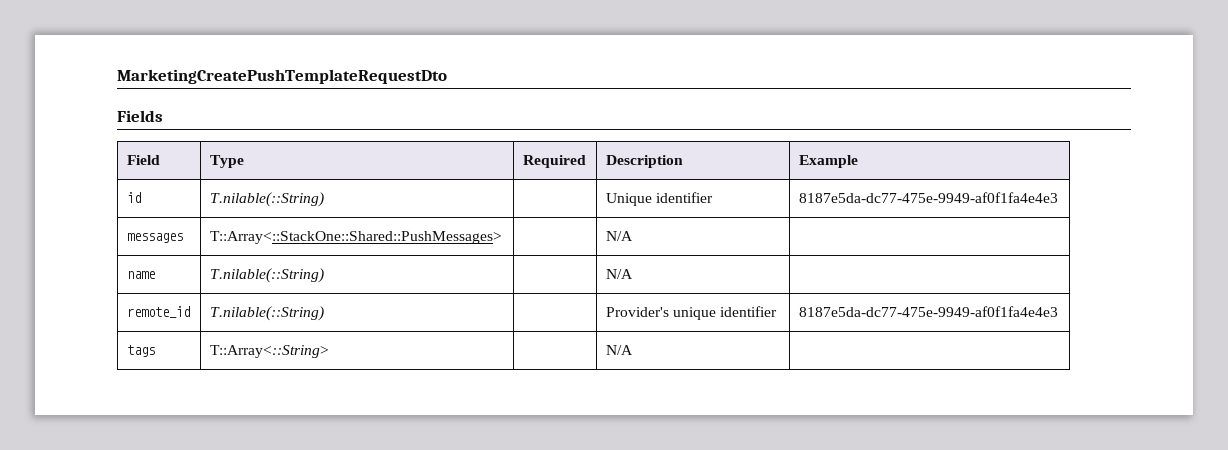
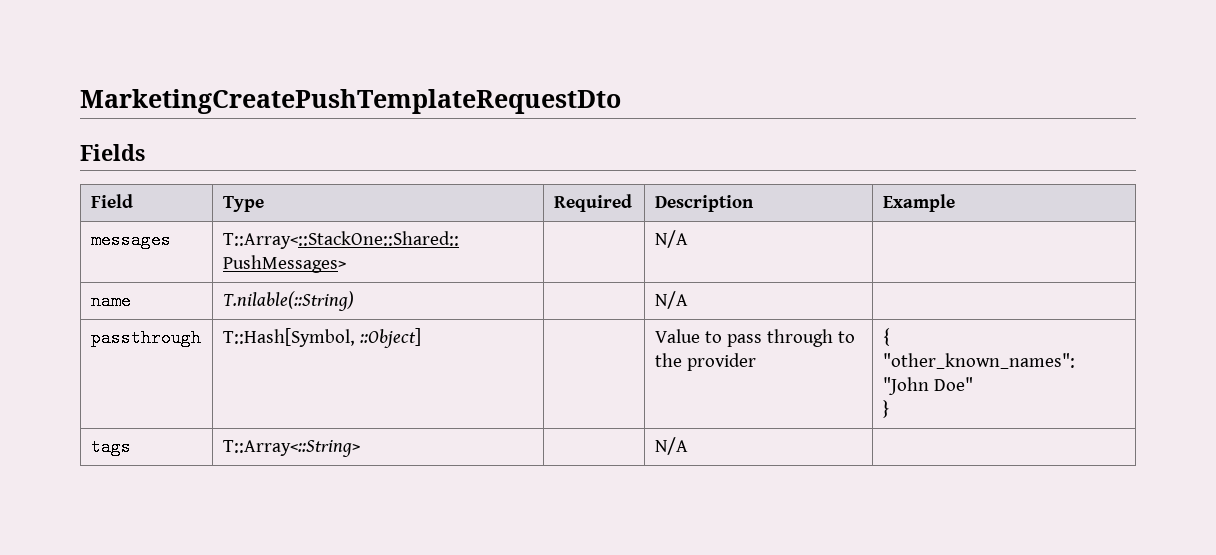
[126,192,141,203] [209,192,324,207] [605,192,713,206] [798,192,1058,203] // id | T.nilable(::String) | | Unique identifier | 8187e5da-dc77-475e-9949-af0f1fa4e4e3 -> (955, 203) none
[126,306,190,318] [209,306,324,321] [605,306,778,320] [798,306,1058,317] remote_id | T.nilable(::String) | | Provider's unique identifier | 8187e5da-dc77-475e-9949-af0f1fa4e4e3 -> [90,329,201,347] [222,328,421,348] [654,329,855,347] [654,353,756,371] [882,328,890,346] [882,353,1075,369] [882,377,973,395] [882,400,889,418] passthrough | T::Hash[Symbol, ::Object] | | Value to pass through to the provider | { // "other_known_names": "John Doe" // }

